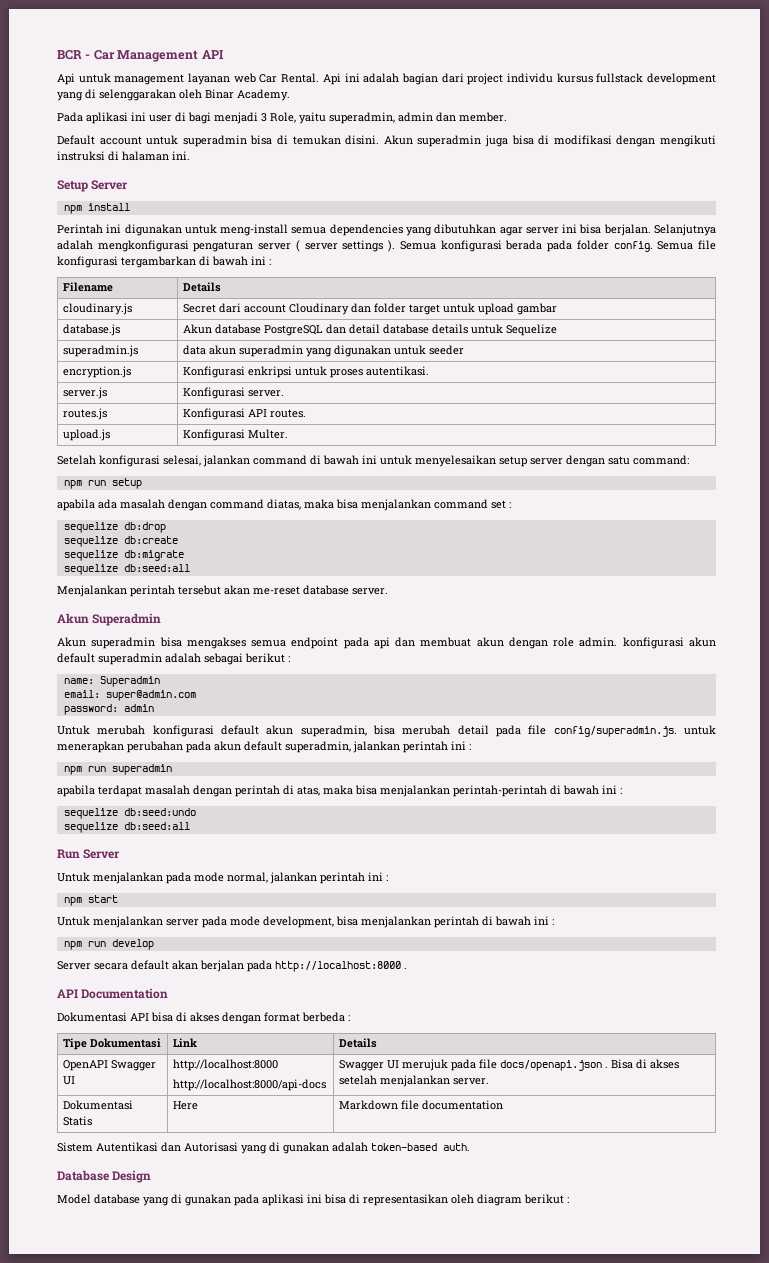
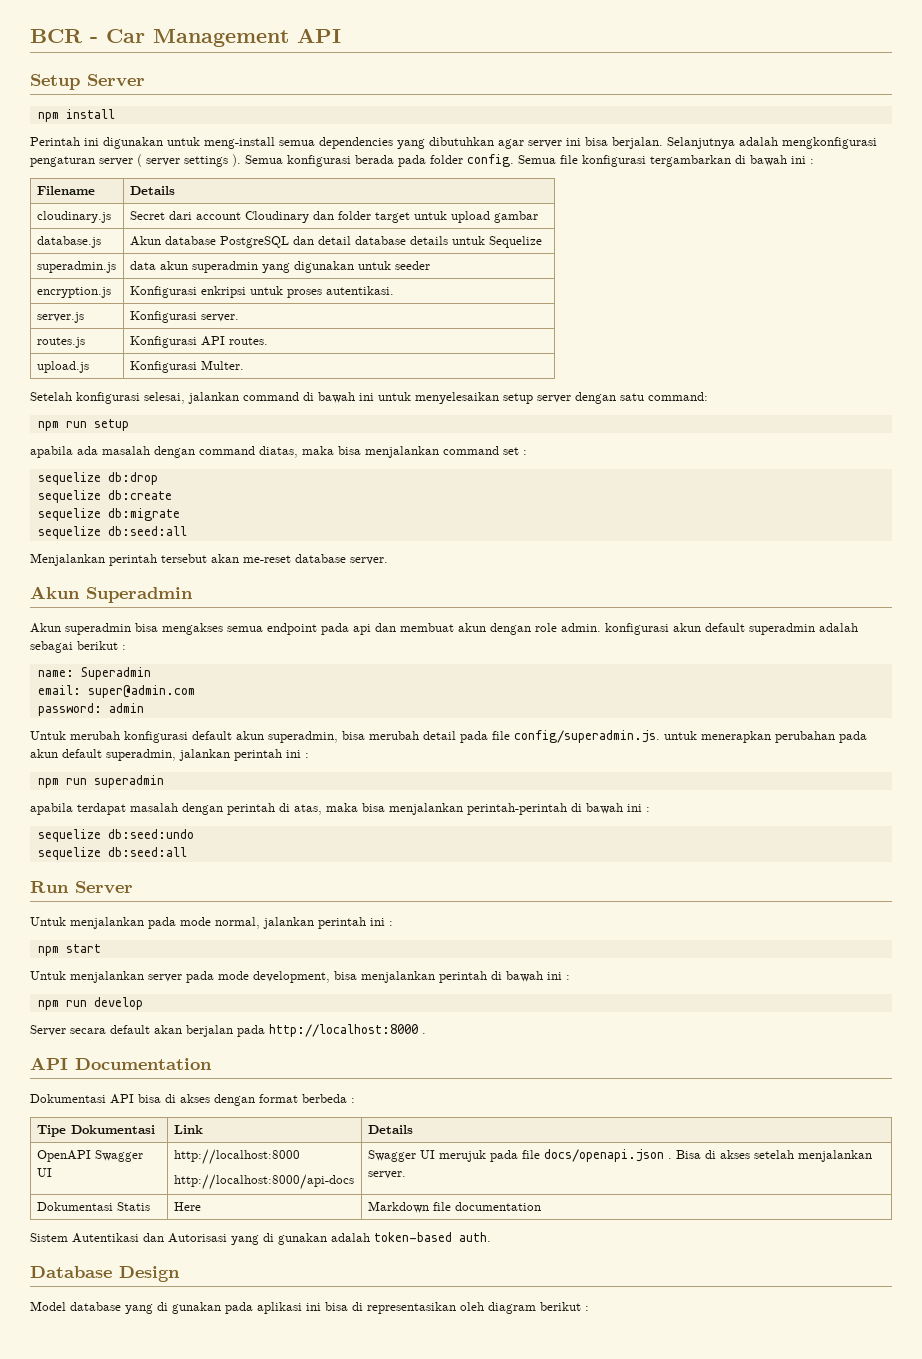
[57,73,716,85] [57,89,290,101] [57,112,507,124] [57,135,717,147] [57,151,190,161] // Api untuk management layanan web Car Rental. Api ini adalah bagian dari project individu kursus fullstack development yang di selenggarakan oleh Binar Academy. // Pada aplikasi ini user di bagi menjadi 3 Role, yaitu superadmin, admin dan member. // Default account untuk superadmin bisa di temukan disini. Akun superadmin juga bisa di modifikasi dengan mengikuti instruksi di halaman ini. -> (341, 35) none

